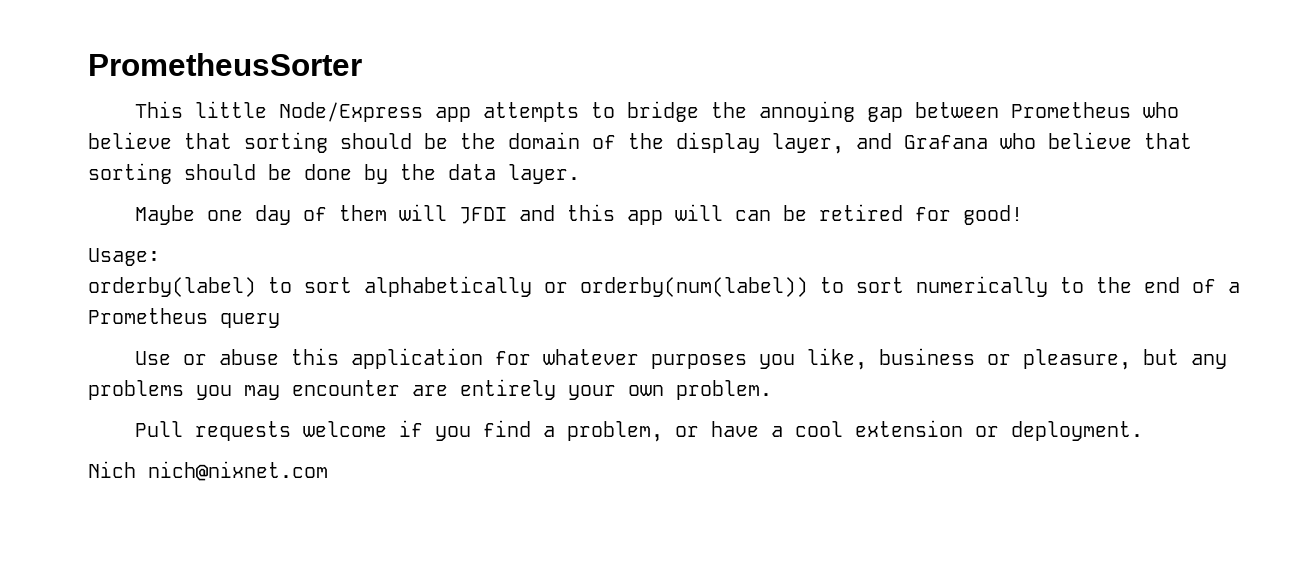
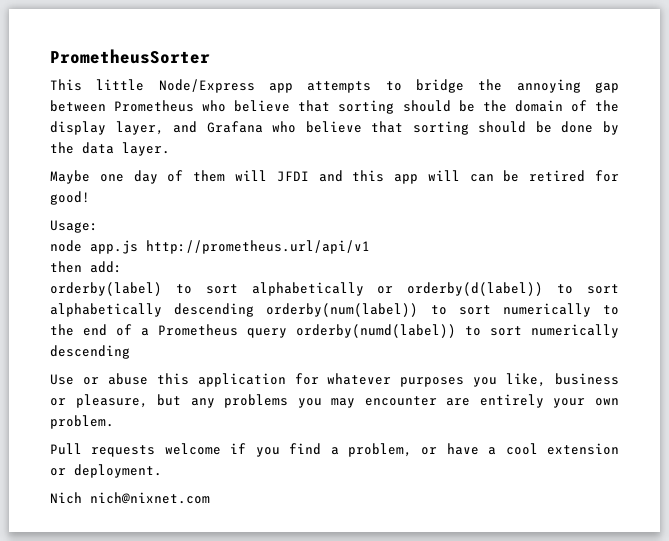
(160, 257) none -> [50,240,370,254] [50,261,122,273] // node app.js http://prometheus.url/api/v1 // then add:
(568, 287) none -> [407,282,619,296] [50,303,255,317] orderby(d(label)) to sort alphabetically descending
(280, 320) none -> [296,324,619,338] [50,345,130,359] orderby(numd(label)) to sort numerically descending

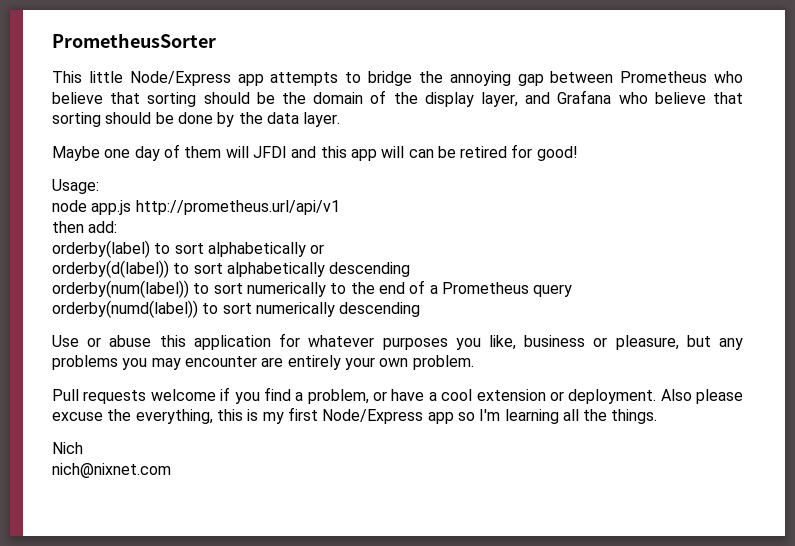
(394, 290) none -> (325, 249) //
(255, 310) none -> (411, 269) //
(287, 333) none -> (573, 290) //
(162, 471) none -> [660,389,743,404] [52,407,658,424] Also please excuse the everything, this is my first Node/Express app so I'm learning all the things.
(82, 498) none -> (83, 448) //

